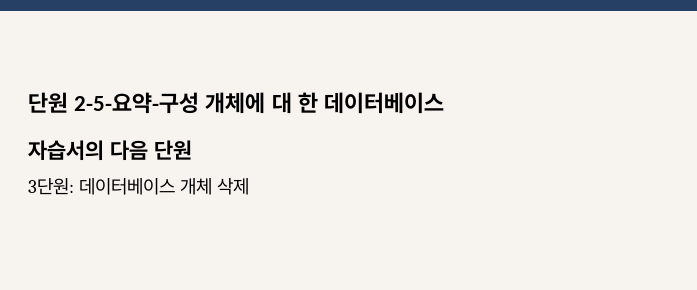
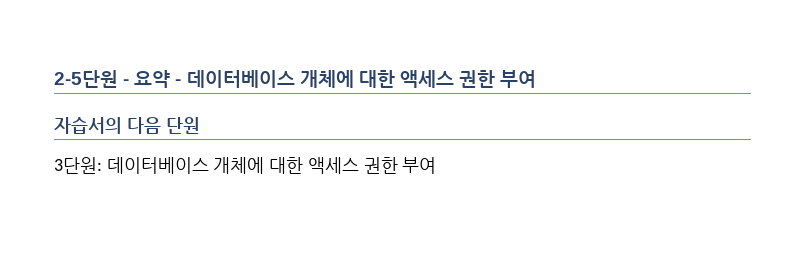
[28,92,445,114] 단원 2-5-요약-구성 개체에 대 한 데이터베이스 -> [54,70,537,88] 2-5단원 - 요약 - 데이터베이스 개체에 대한 액세스 권한 부여
[180,178,250,195] 개체 삭제 -> [213,157,437,174] 개체에 대한 액세스 권한 부여

